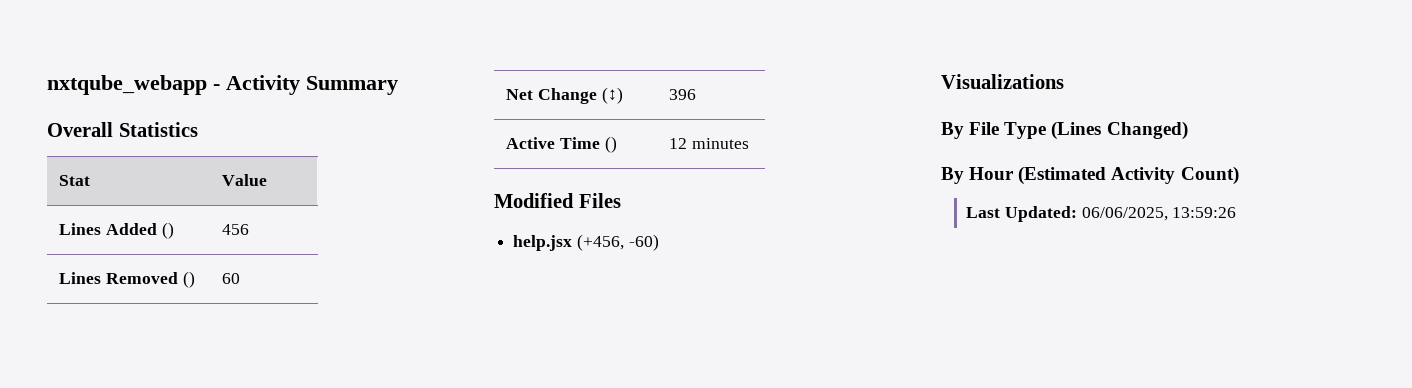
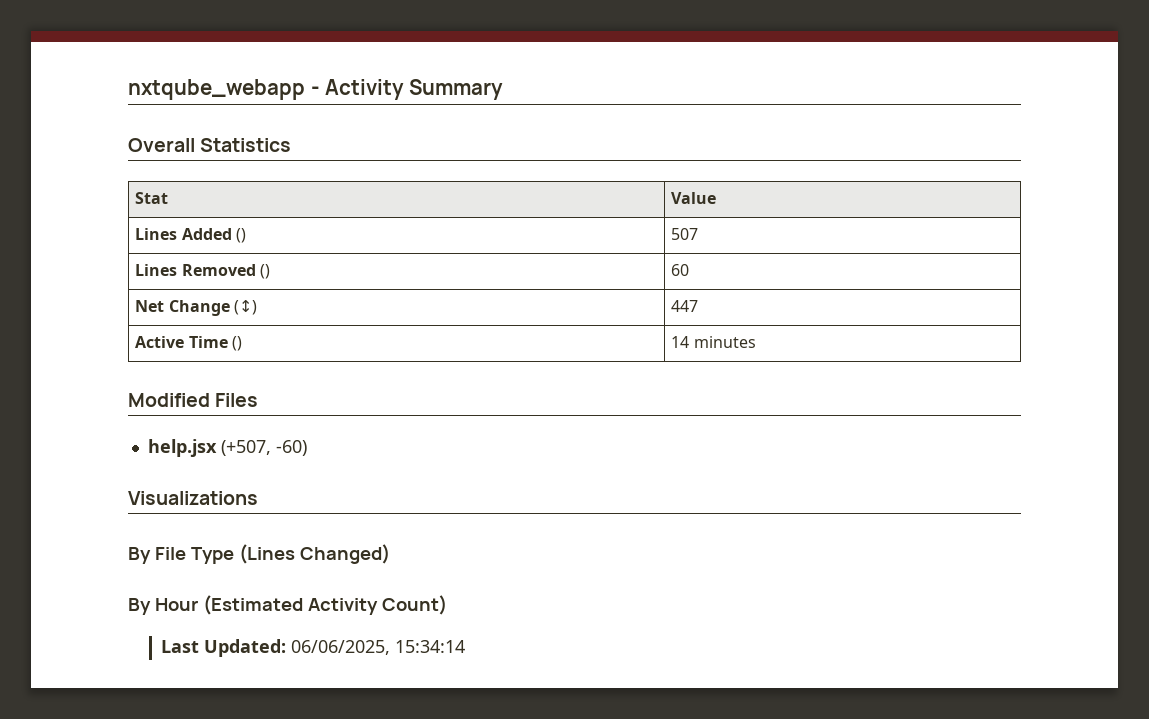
[222,224,250,235] 456 -> [671,228,699,240] 507
[669,89,697,100] 396 -> [671,300,699,312] 447
[669,138,688,149] 12 -> [671,336,690,348] 14
[576,234,624,251] (+456, -> [220,440,271,456] (+507,
[1172,207,1237,218] 13:59:26 -> [395,640,466,653] 15:34:14

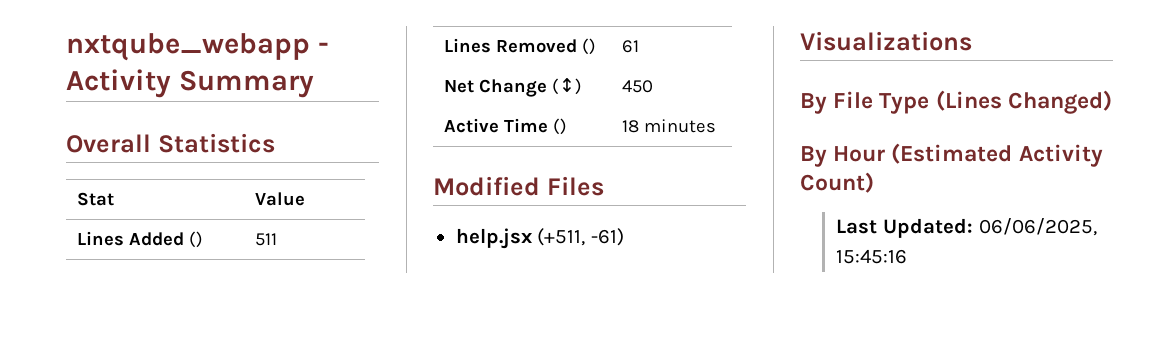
[671,228,699,240] 507 -> [255,233,278,246] 511
[671,264,690,276] 60 -> [622,40,640,53] 61
[671,300,699,312] 447 -> [622,80,654,93] 450
[671,336,690,348] 14 -> [622,120,640,133] 18
[220,440,307,456] (+507, -60) -> [537,228,624,246] (+511, -61)
[395,640,466,653] 15:34:14 -> [836,249,908,264] 15:45:16

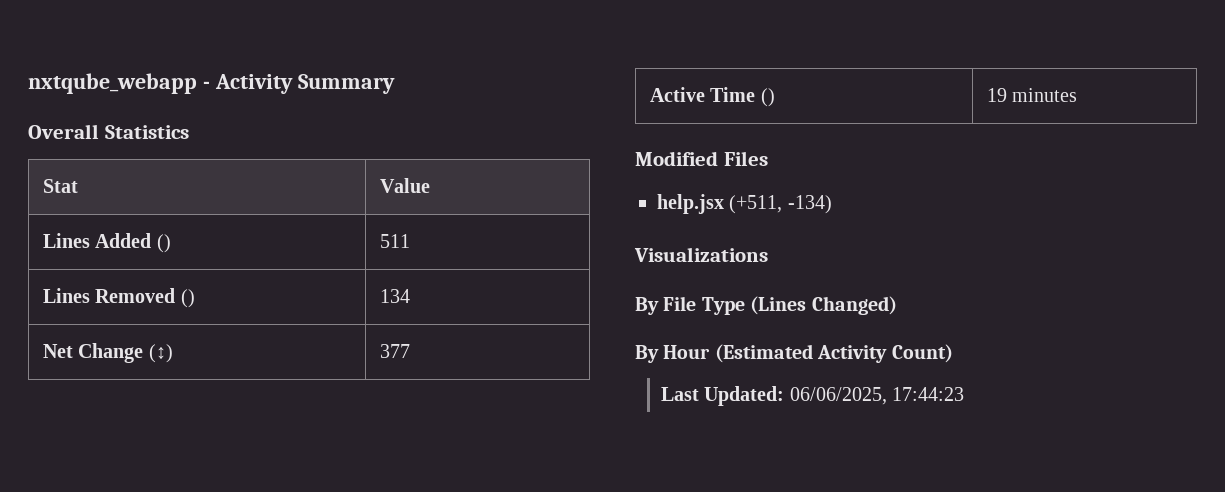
[622,40,640,53] 61 -> [380,289,411,303] 134
[622,80,654,93] 450 -> [380,344,411,358] 377
[622,120,640,133] 18 -> [987,88,1008,102] 19
[590,228,624,246] -61) -> [787,195,832,214] -134)
[836,249,908,264] 15:45:16 -> [891,387,964,401] 17:44:23

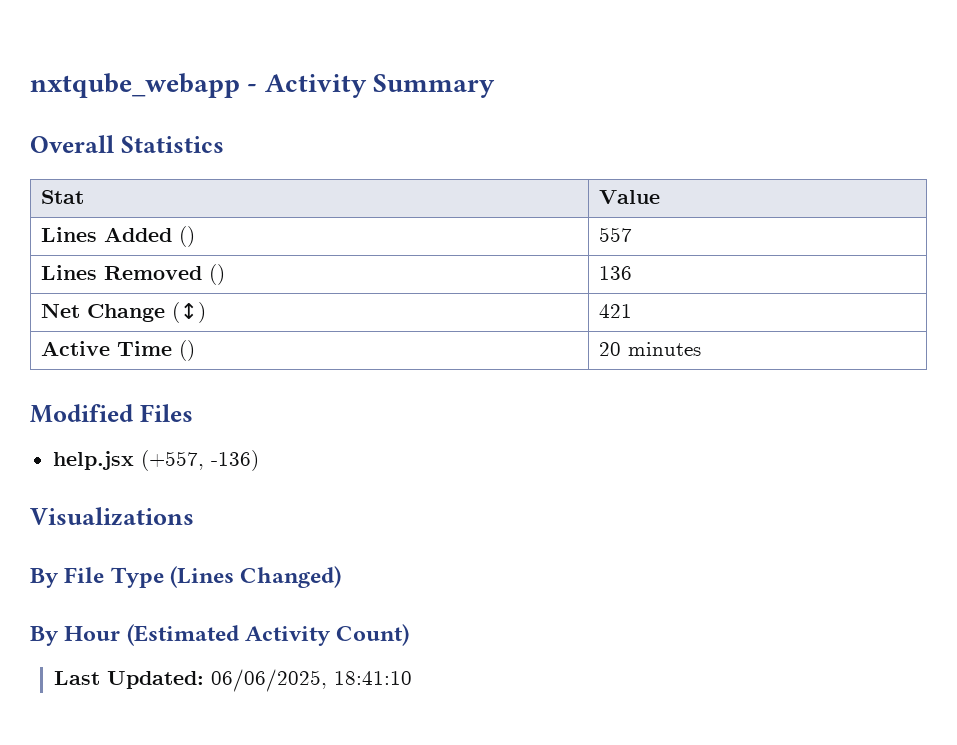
[380,234,411,248] 511 -> [599,227,633,242] 557
[380,289,411,303] 134 -> [599,266,633,280] 136
[380,344,411,358] 377 -> [599,304,633,318] 421
[987,88,1008,102] 19 -> [599,342,622,356] 20
[729,195,832,214] (+511, -134) -> [140,450,259,471] (+557, -136)
[891,387,964,401] 17:44:23 -> [334,671,413,685] 18:41:10

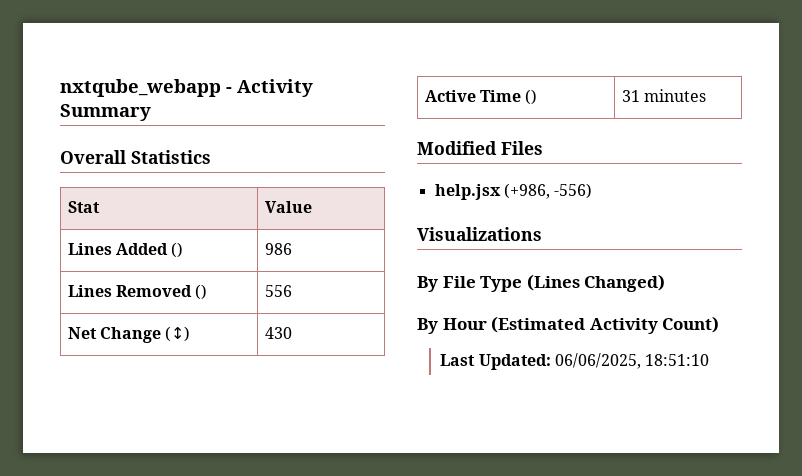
[599,227,633,242] 557 -> [264,243,292,255] 986
[599,266,633,280] 136 -> [264,285,292,297] 556
[599,304,633,318] 421 -> [264,327,292,339] 430
[599,342,622,356] 20 -> [621,90,640,102] 31
[140,450,259,471] (+557, -136) -> [503,183,593,199] (+986, -556)
[334,671,413,685] 18:41:10 -> [645,354,710,366] 18:51:10

